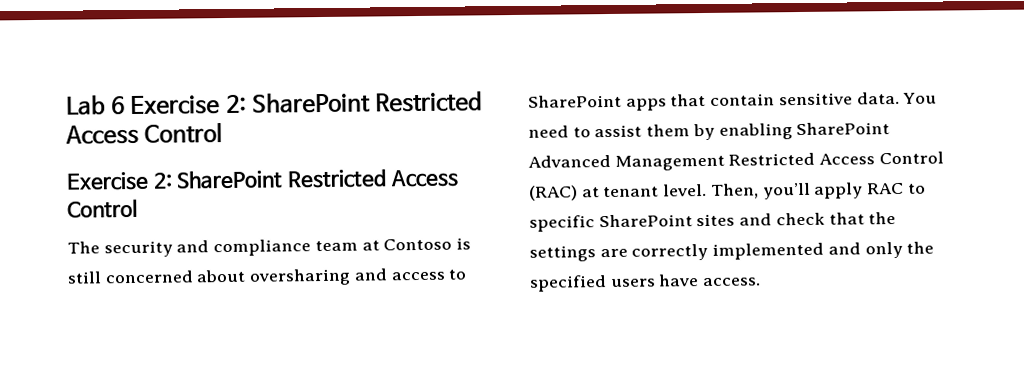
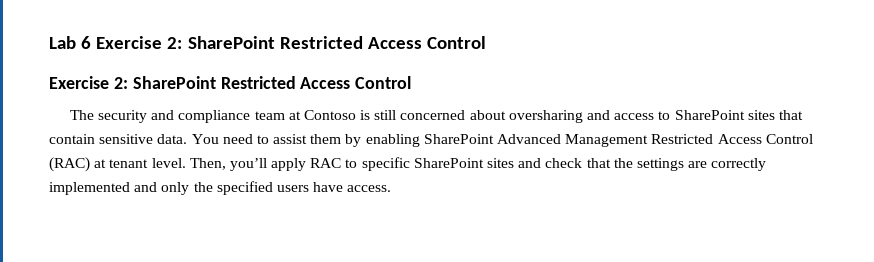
[625,98,667,111] apps -> [747,110,775,120] sites

